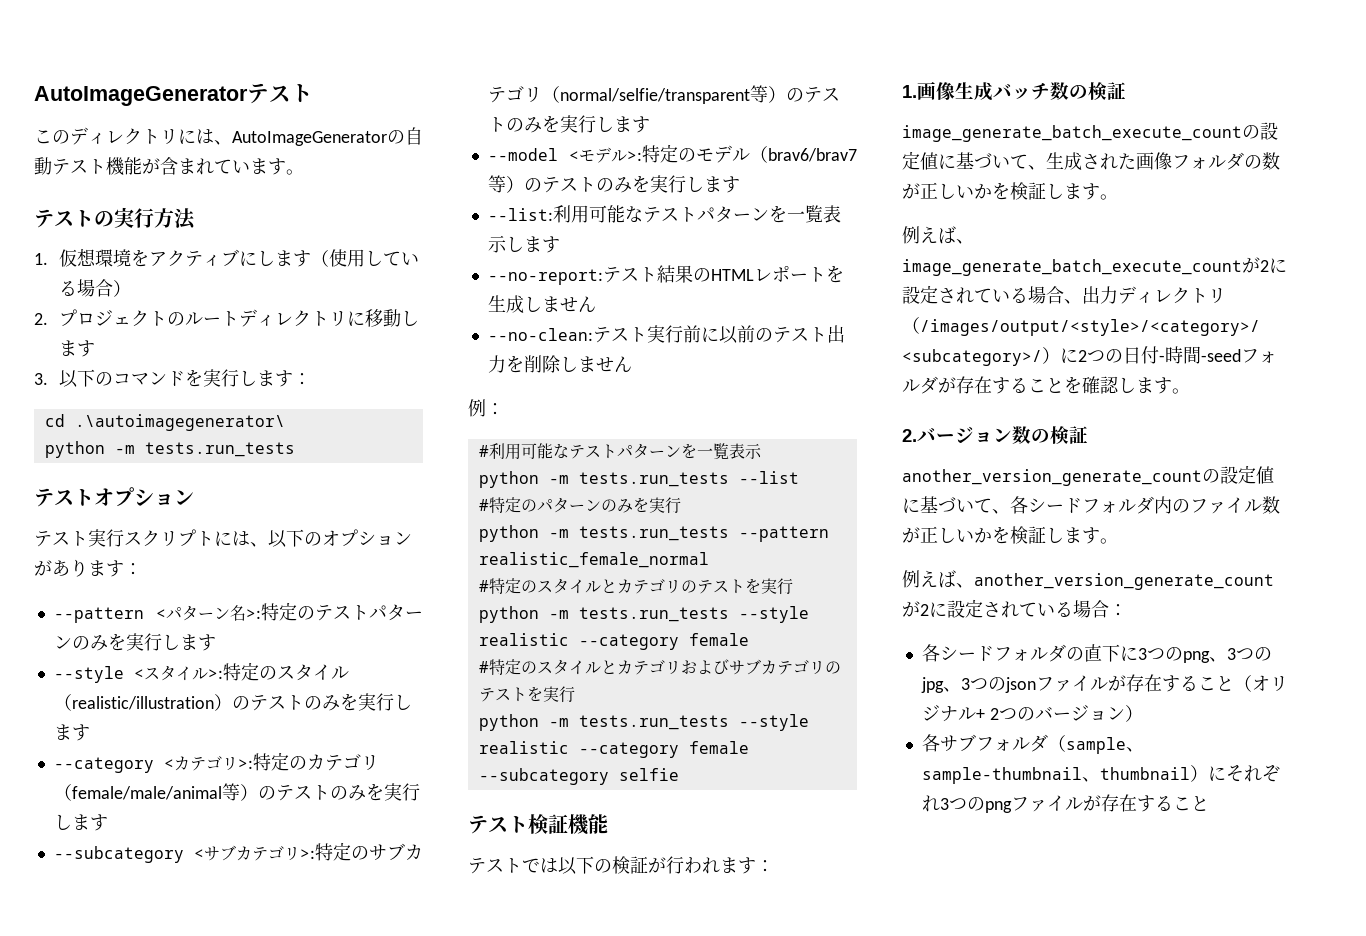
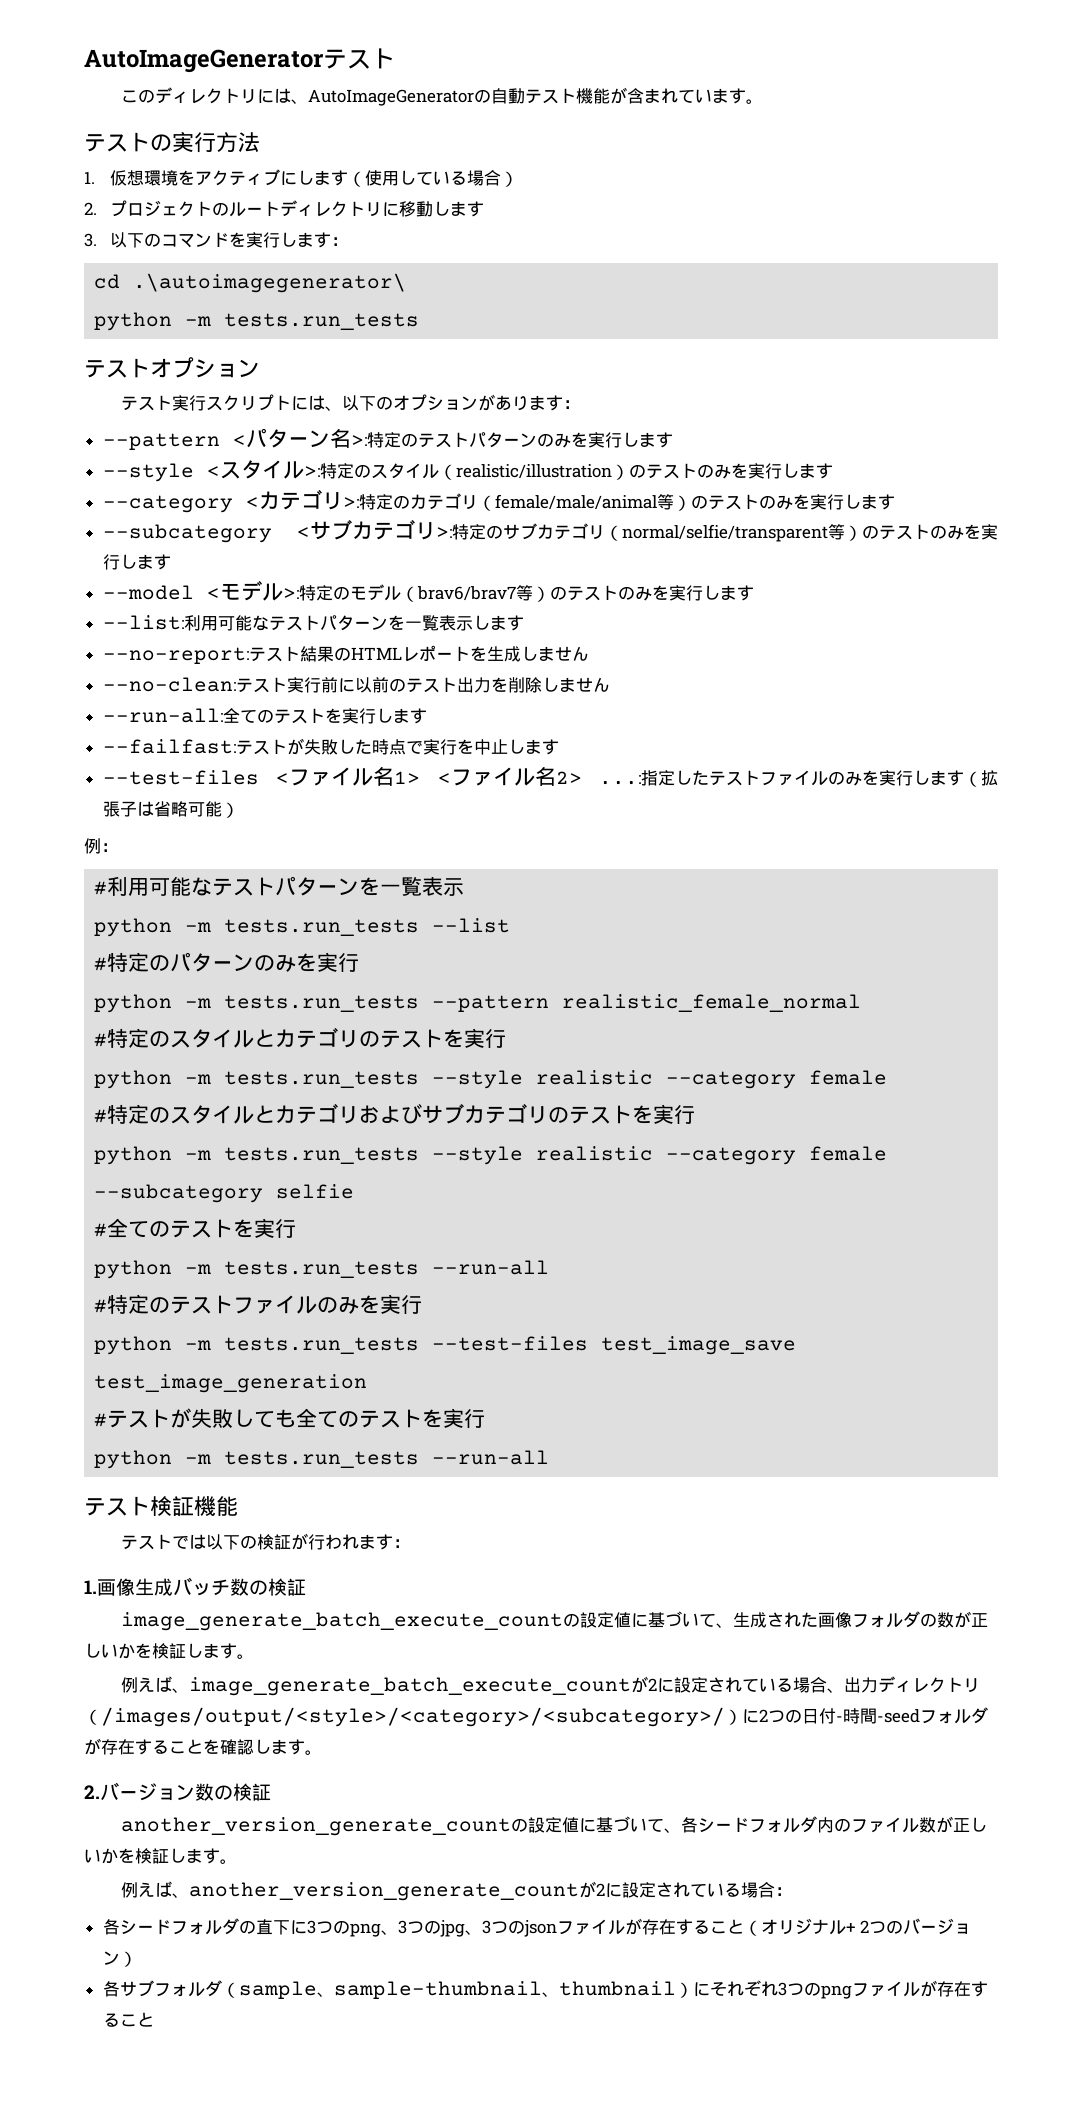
(632, 364) none -> [102,708,427,724] [102,738,559,755] [102,767,998,787] [102,801,239,818] // --run-all:全てのテストを実行します // --failfast:テストが失敗した時点で実行を中止します // --test-files <ファイル名1> <ファイル名2> ...:指定したテストファイルのみを実行します（拡張子は省略可能）
(679, 774) none -> [94,1218,297,1238] [94,1260,550,1279] [94,1294,423,1314] [94,1336,797,1355] [94,1374,368,1393] [94,1408,486,1429] [94,1450,550,1469] // #全てのテストを実行 // python -m tests.run_tests --run-all // #特定のテストファイルのみを実行 // python -m tests.run_tests --test-files test_image_save test_image_generation // #テストが失敗しても全てのテストを実行 // python -m tests.run_tests --run-all

